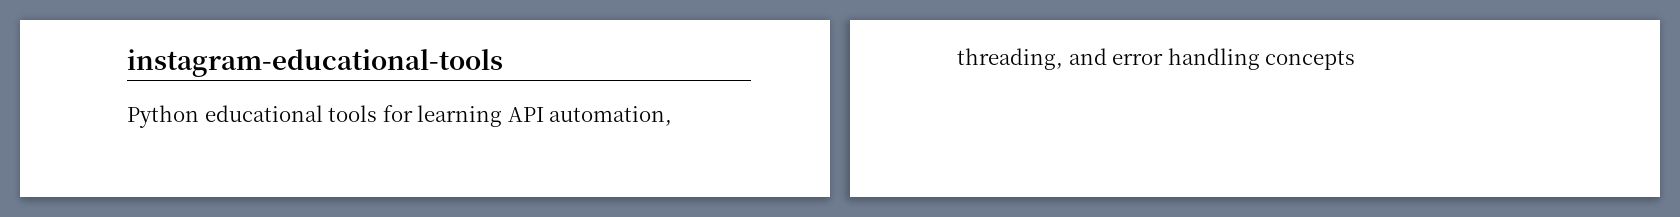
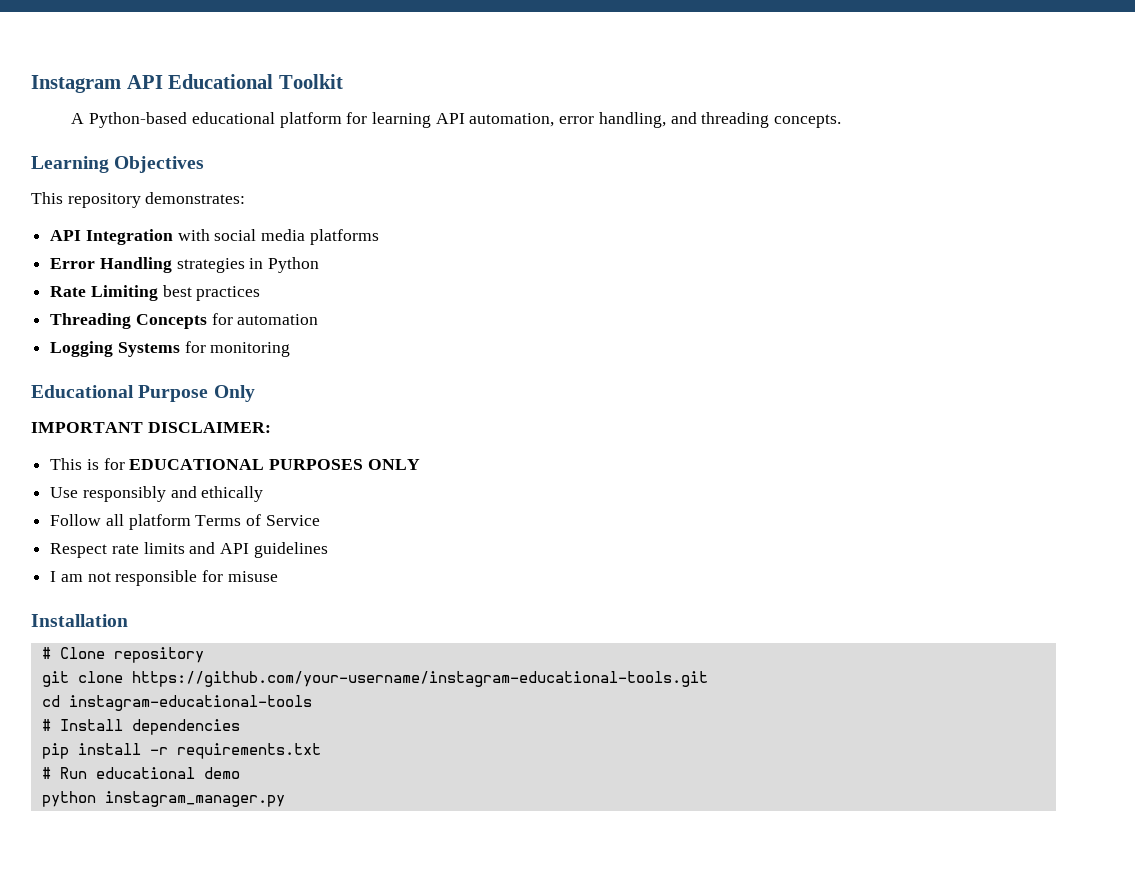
[127,49,503,77] [127,105,673,128] [957,48,1356,70] instagram-educational-tools // Python educational tools for learning API automation, threading, and error handling concepts -> [31,74,343,93] [71,112,842,128] [31,156,205,173] [31,192,246,208] [50,229,379,245] [50,257,320,273] [50,285,261,301] [50,313,319,329] [50,341,291,357] [31,385,255,402] [31,422,271,433] [50,458,420,470] [50,486,264,502] [50,514,320,530] [50,542,328,558] [50,570,278,586] [31,614,128,627] [41,647,204,663] [41,671,708,687] [41,695,312,711] [41,719,240,735] [41,743,321,759] [41,767,240,779] [41,791,285,807] Instagram API Educational Toolkit // A Python-based educational platform for learning API automation, error handling, and threading concepts. // Learning Objectives // This repository demonstrates: // API Integration with social media platforms // Error Handling strategies in Python // Rate Limiting best practices // Threading Concepts for automation // Logging Systems for monitoring // Educational Purpose Only // IMPORTANT DISCLAIMER: // This is for EDUCATIONAL PURPOSES ONLY // Use responsibly and ethically // Follow all platform Terms of Service // Respect rate limits and API guidelines // I am not responsible for misuse // Installation // # Clone repository // git clone https://github.com/your-username/instagram-educational-tools.git // cd instagram-educational-tools // # Install dependencies // pip install -r requirements.txt // # Run educational demo // python instagram_manager.py

